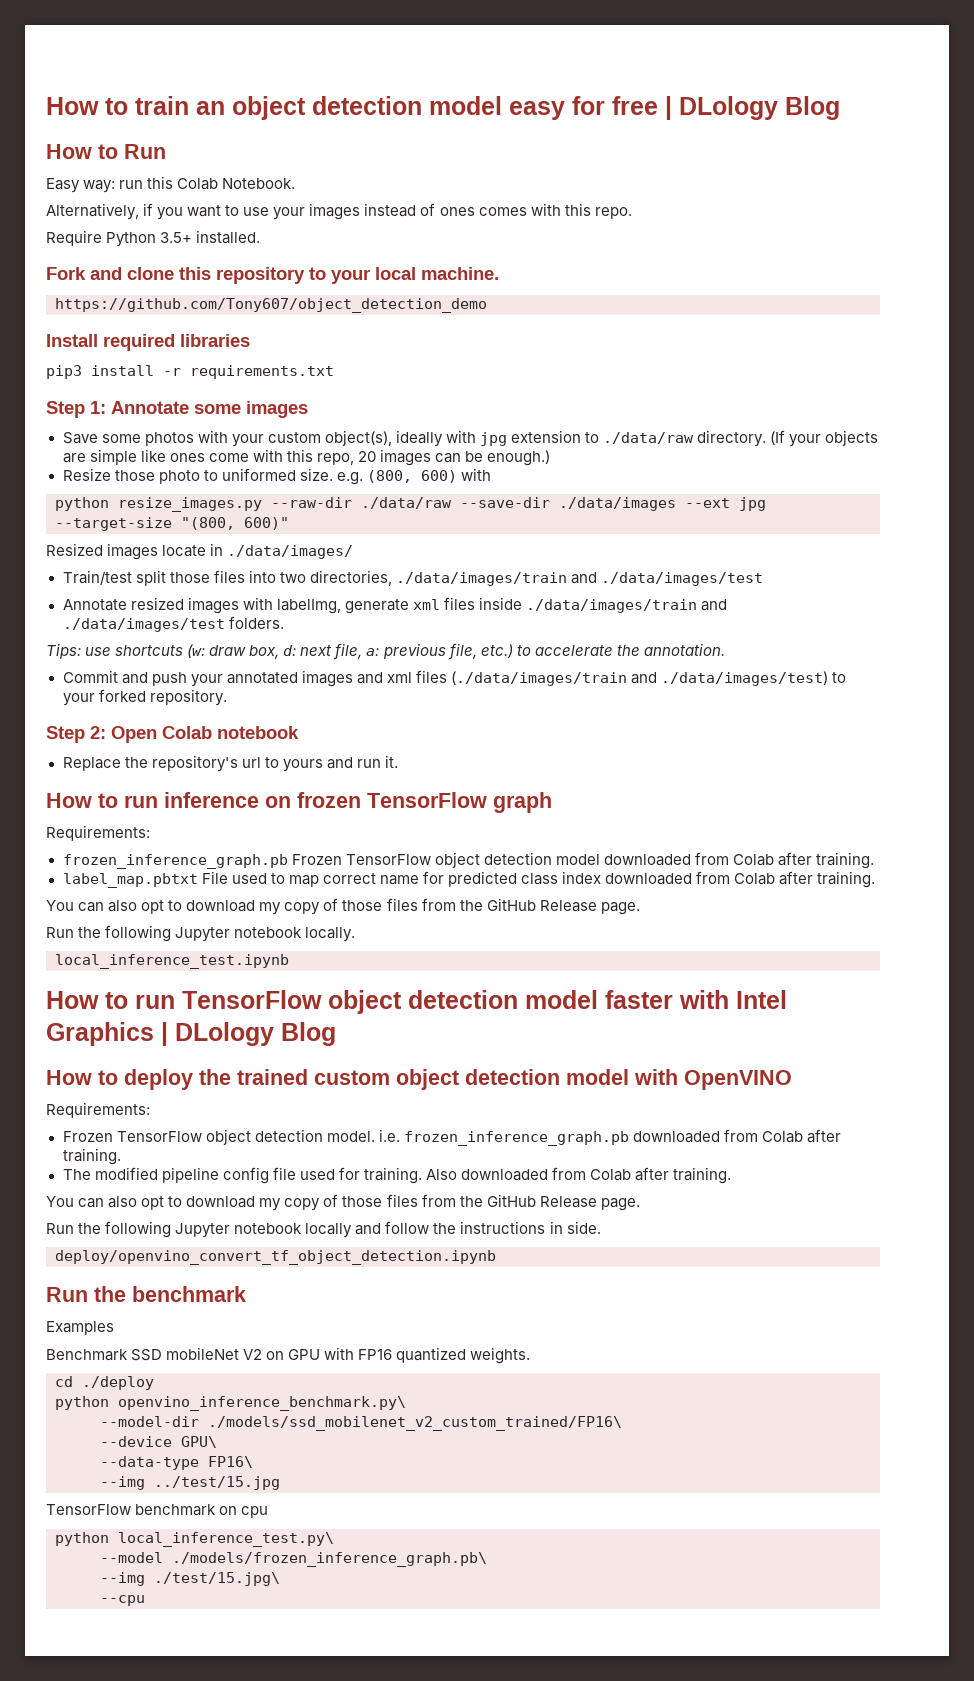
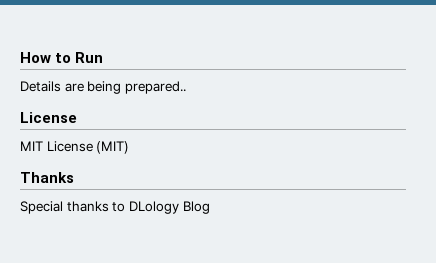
[46,96,840,120] [46,144,166,159] [46,176,296,193] [46,203,632,220] [46,230,261,247] [46,267,499,284] [55,298,487,313] [46,334,250,351] [46,365,334,379] [46,401,308,418] [62,430,879,447] [62,449,551,466] [62,468,491,485] [55,497,766,512] [55,517,289,531] [46,543,354,560] [62,570,763,586] [62,597,727,614] [62,616,284,632] [46,643,725,660] [62,670,847,687] [62,689,227,706] [46,726,299,743] [62,755,398,772] [46,792,552,813] [46,825,150,841] [62,852,874,869] [62,871,876,888] [46,898,640,915] [46,925,356,942] [55,954,289,969] [46,990,787,1014] [46,1022,336,1046] [46,1069,792,1090] [46,1102,150,1118] [62,1129,841,1146] [62,1148,121,1165] [62,1167,732,1184] [46,1194,640,1211] [46,1221,601,1238] [55,1250,496,1265] [46,1286,246,1302] [46,1321,114,1335] [46,1347,531,1364] [55,1376,154,1390] [55,1396,406,1411] [100,1416,622,1431] [100,1436,217,1448] [100,1456,253,1470] [100,1476,280,1490] [46,1504,269,1518] [55,1532,334,1547] [100,1552,487,1567] [100,1572,280,1586] [100,1595,145,1606] How to train an object detection model easy for free | DLology Blog // How to Run // Easy way: run this Colab Notebook. // Alternatively, if you want to use your images instead of ones comes with this repo. // Require Python 3.5+ installed. // Fork and clone this repository to your local machine. // https://github.com/Tony607/object_detection_demo // Install required libraries // pip3 install -r requirements.txt // Step 1: Annotate some images // Save some photos with your custom object(s), ideally with jpg extension to ./data/raw directory. (If your objects are simple like ones come with this repo, 20 images can be enough.) // Resize those photo to uniformed size. e.g. (800, 600) with // python resize_images.py --raw-dir ./data/raw --save-dir ./data/images --ext jpg --target-size "(800, 600)" // Resized images locate in ./data/images/ // Train/test split those files into two directories, ./data/images/train and ./data/images/test // Annotate resized images with labelImg, generate xml files inside ./data/images/train and ./data/images/test folders. // Tips: use shortcuts (w: draw box, d: next file, a: previous file, etc.) to accelerate the annotation. // Commit and push your annotated images and xml files (./data/images/train and ./data/images/test) to your forked repository. // Step 2: Open Colab notebook // Replace the repository's url to yours and run it. // How to run inference on frozen TensorFlow graph // Requirements: // frozen_inference_graph.pb Frozen TensorFlow object detection model downloaded from Colab after training. // label_map.pbtxt File used to map correct name for predicted class index downloaded from Colab after training. // You can also opt to download my copy of those files from the GitHub Release page. // Run the following Jupyter notebook locally. // local_inference_test.ipynb // How to run TensorFlow object detection model faster with Intel Graphics | DLology Blog // How to deploy the trained custom object detection model with OpenVINO // Requirements: // Frozen TensorFlow object detection model. i.e. frozen_inference_graph.pb downloaded from Colab after training. // The modified pipeline config file used for training. Also downloaded from Colab after training. // You can also opt to download my copy of those files from the GitHub Release page. // Run the following Jupyter notebook locally and follow the instructions in side. // deploy/openvino_convert_tf_object_detection.ipynb // Run the benchmark // Examples // Benchmark SSD mobileNet V2 on GPU with FP16 quantized weights. // cd ./deploy // python openvino_inference_benchmark.py\ // --model-dir ./models/ssd_mobilenet_v2_custom_trained/FP16\ // --device GPU\ // --data-type FP16\ // --img ../test/15.jpg // TensorFlow benchmark on cpu // python local_inference_test.py\ // --model ./models/frozen_inference_graph.pb\ // --img ./test/15.jpg\ // --cpu -> [20,52,104,63] [20,81,186,94] [20,112,77,123] [20,141,130,154] [20,172,74,183] [20,201,210,214] How to Run // Details are being prepared.. // License // MIT License (MIT) // Thanks // Special thanks to DLology Blog

